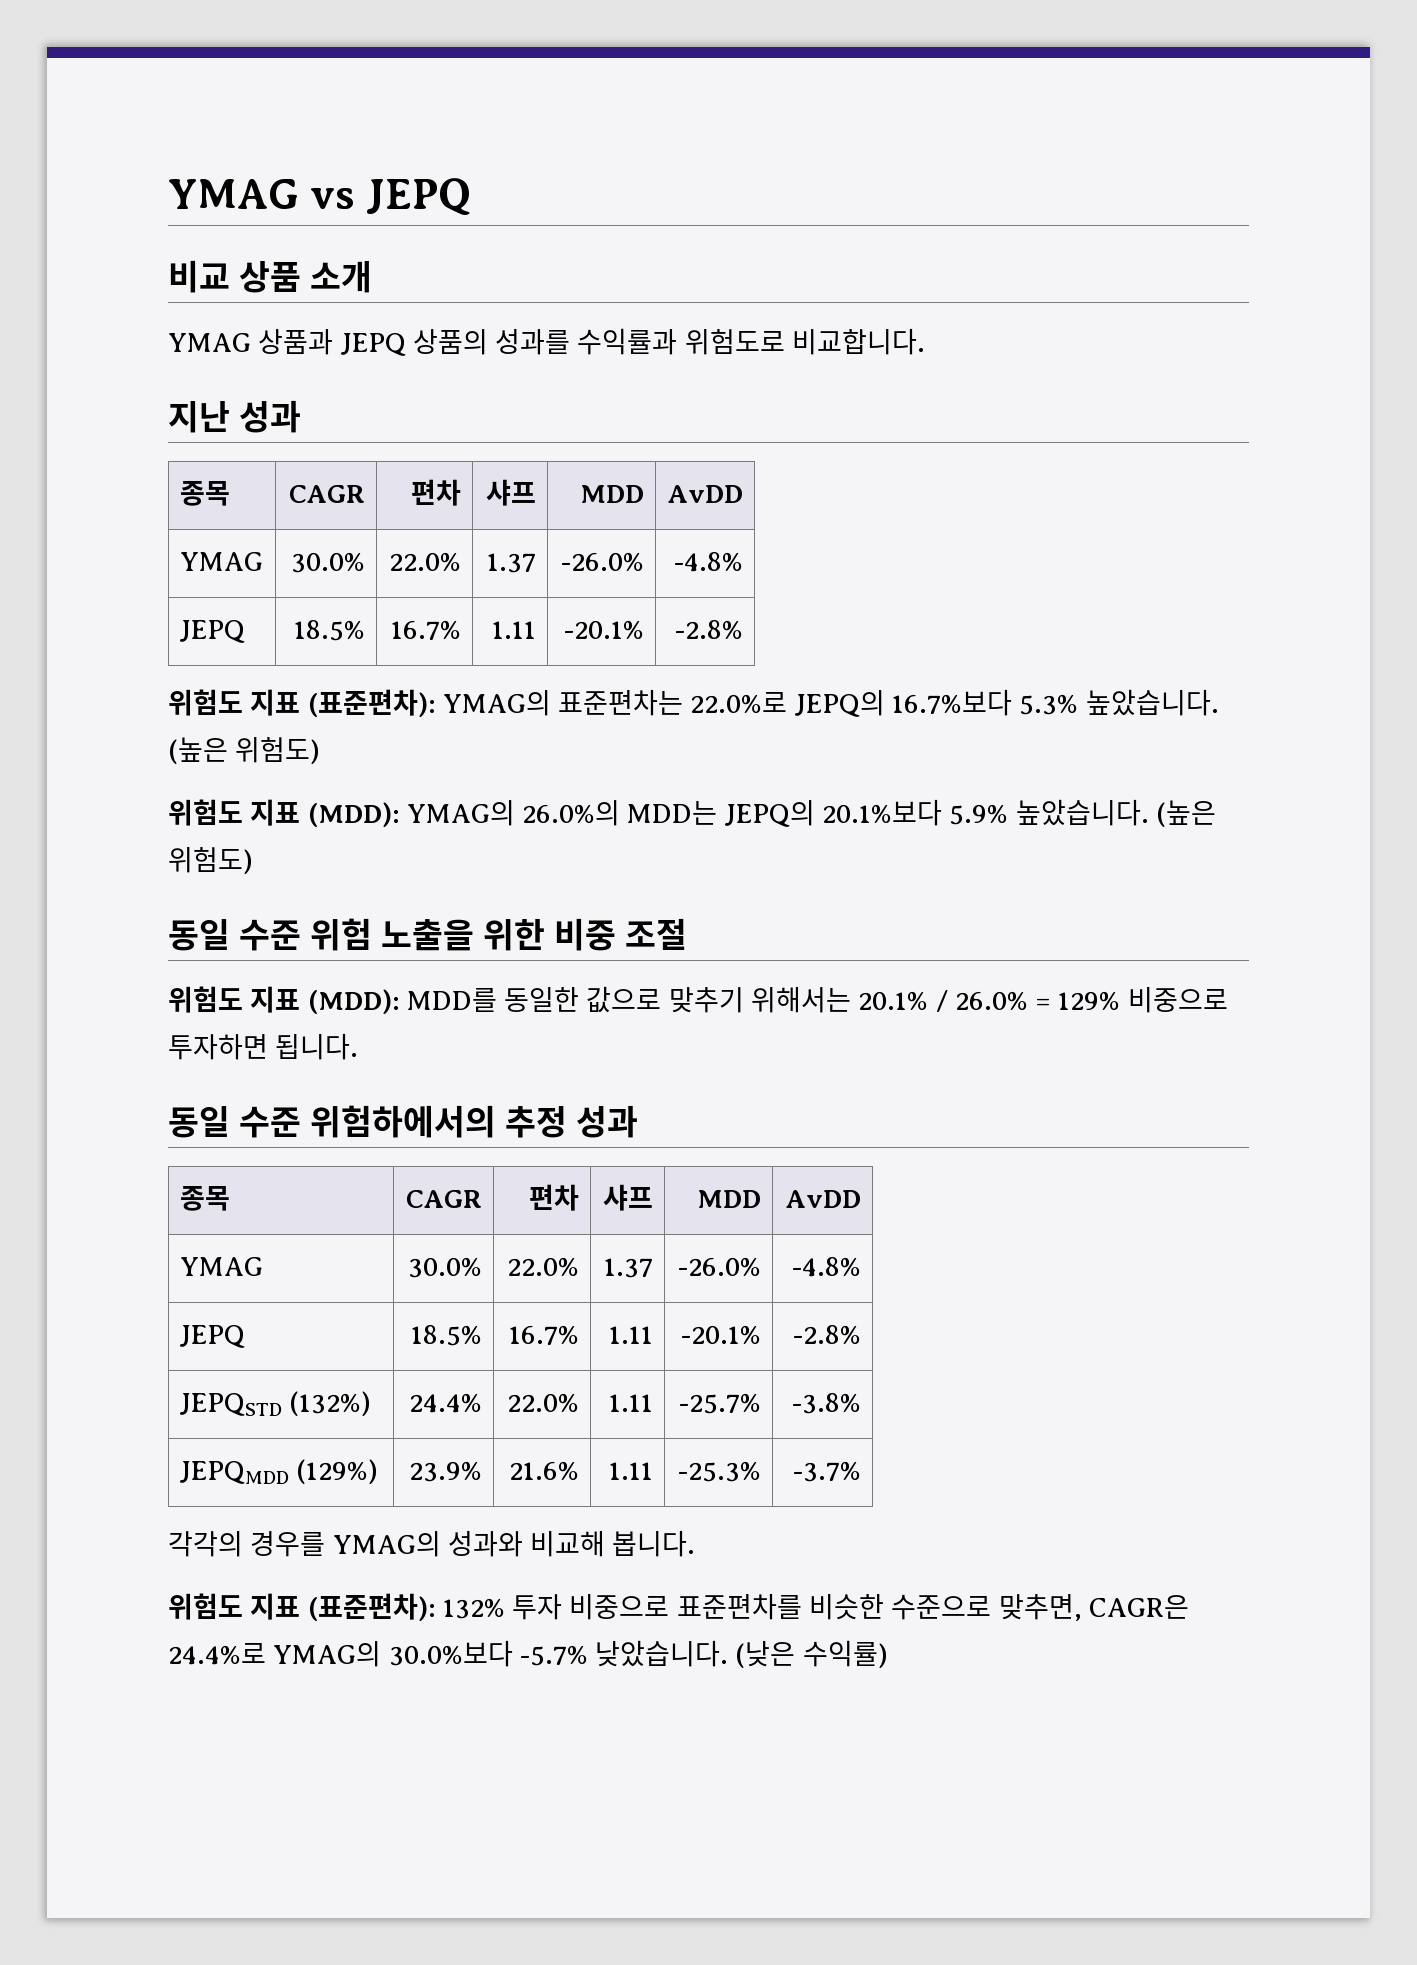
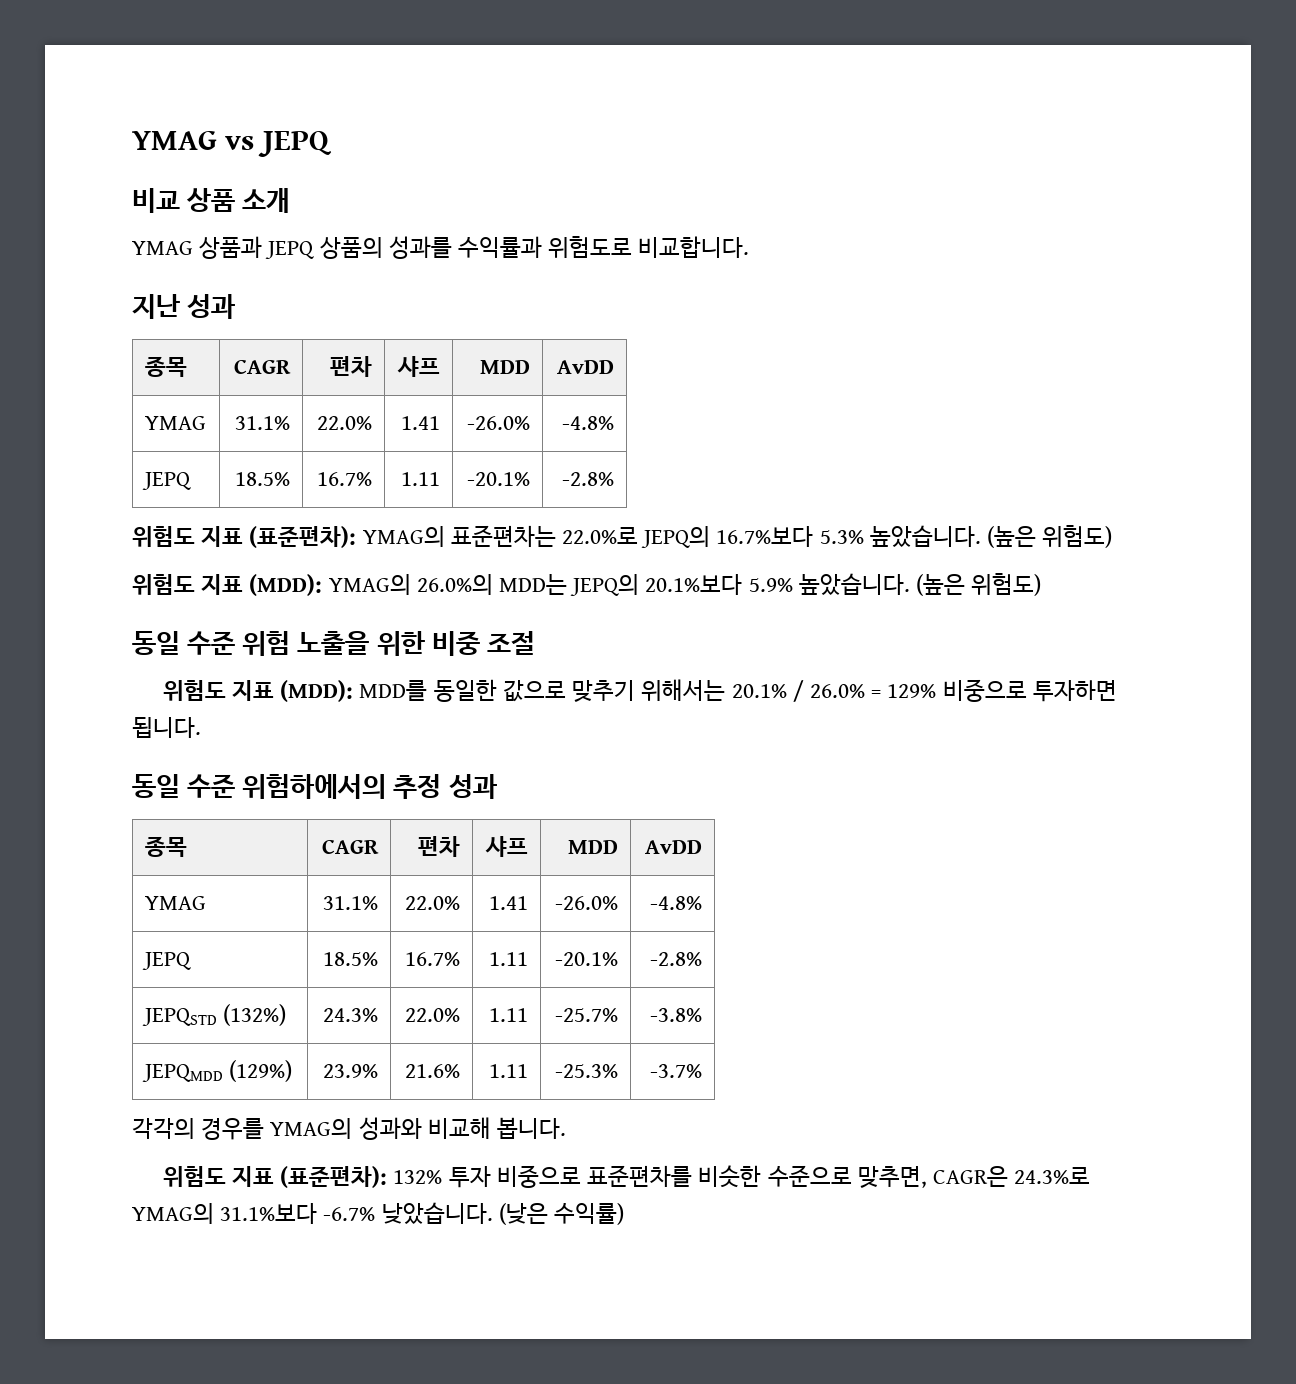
[291,552,366,573] [389,552,462,571] [487,553,537,573] 30.0% | 22.0% | 1.37 -> [235,416,291,430] [317,416,373,430] [401,416,441,430] 31.1% | 22.0% | 1.41
[408,1257,483,1278] [507,1257,580,1276] [604,1258,654,1278] 30.0% | 22.0% | 1.37 -> [323,896,379,910] [405,896,461,910] [489,896,529,910] 31.1% | 22.0% | 1.41
[409,1393,483,1413] 24.4% -> [323,1008,379,1022] 24.3%
[168,1640,588,1667] 24.4%로 YMAG의 30.0%보다 -5.7% -> [1014,1167,1091,1184] [132,1203,376,1224] 24.3%로 YMAG의 31.1%보다 -6.7%

